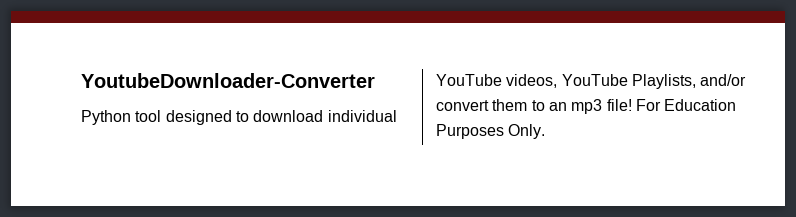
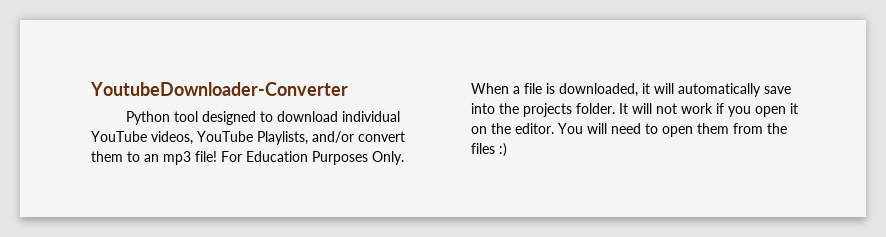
(546, 131) none -> [471,83,791,97] [471,103,798,117] [471,123,787,137] [471,143,507,157] When a file is downloaded, it will automatically save into the projects folder. It will not work if you open it on the editor. You will need to open them from the files :)

